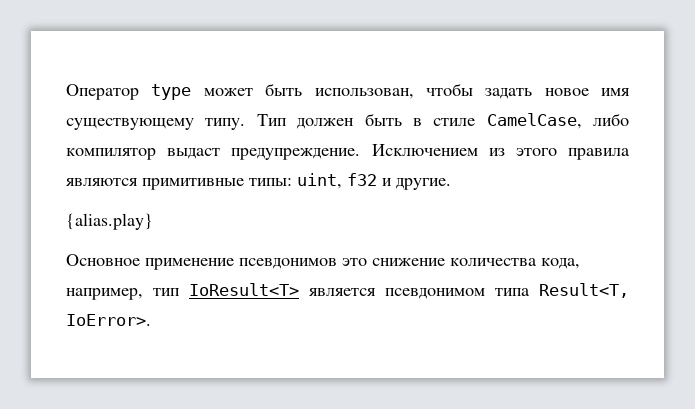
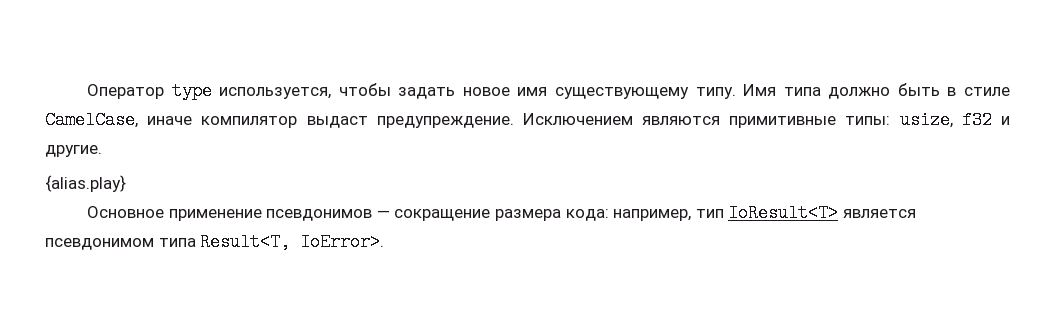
[203,83,414,99] может быть использован, -> [219,87,332,99] используется,
[256,114,355,129] Тип должен -> [743,84,891,99] Имя типа должно
[593,113,629,126] либо -> [147,116,193,125] иначе
[488,148,631,160] из этого правила -> (633, 119) none
[297,173,342,189] uint, -> [899,111,953,129] usize,
[342,258,580,269] это снижение количества кода, -> [376,209,609,221] — сокращение размера кода:

